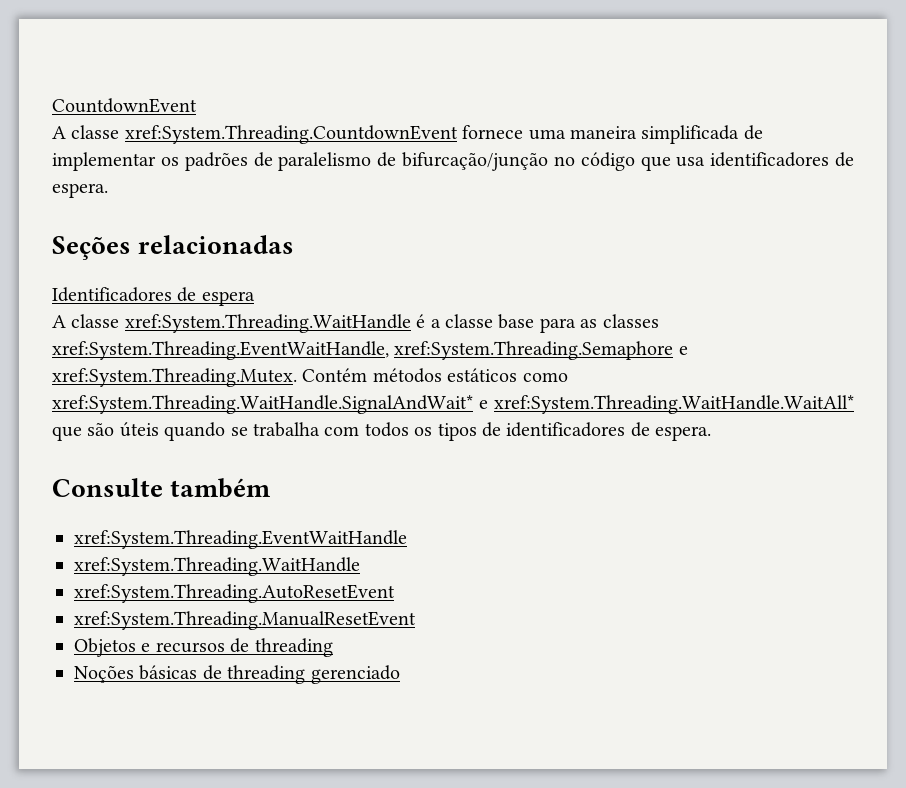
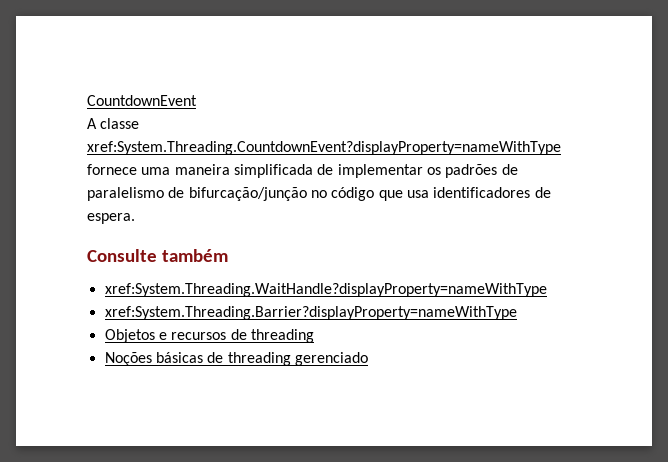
[124,125,458,144] xref:System.Threading.CountdownEvent -> [87,141,561,155] xref:System.Threading.CountdownEvent?displayProperty=nameWithType
[52,235,295,260] [52,287,255,306] [52,314,659,333] [52,341,688,360] [52,368,568,387] [52,395,854,414] [52,422,712,441] [52,478,272,498] [74,530,407,549] [74,557,360,576] [74,584,395,603] [74,611,416,630] Seções relacionadas // Identificadores de espera // A classe xref:System.Threading.WaitHandle é a classe base para as classes xref:System.Threading.EventWaitHandle, xref:System.Threading.Semaphore e xref:System.Threading.Mutex. Contém métodos estáticos como xref:System.Threading.WaitHandle.SignalAndWait* e xref:System.Threading.WaitHandle.WaitAll* que são úteis quando se trabalha com todos os tipos de identificadores de espera. // Consulte também // xref:System.Threading.EventWaitHandle // xref:System.Threading.WaitHandle // xref:System.Threading.AutoResetEvent // xref:System.Threading.ManualResetEvent -> [87,249,228,262] [104,283,547,297] [104,306,517,320] Consulte também // xref:System.Threading.WaitHandle?displayProperty=nameWithType // xref:System.Threading.Barrier?displayProperty=nameWithType

